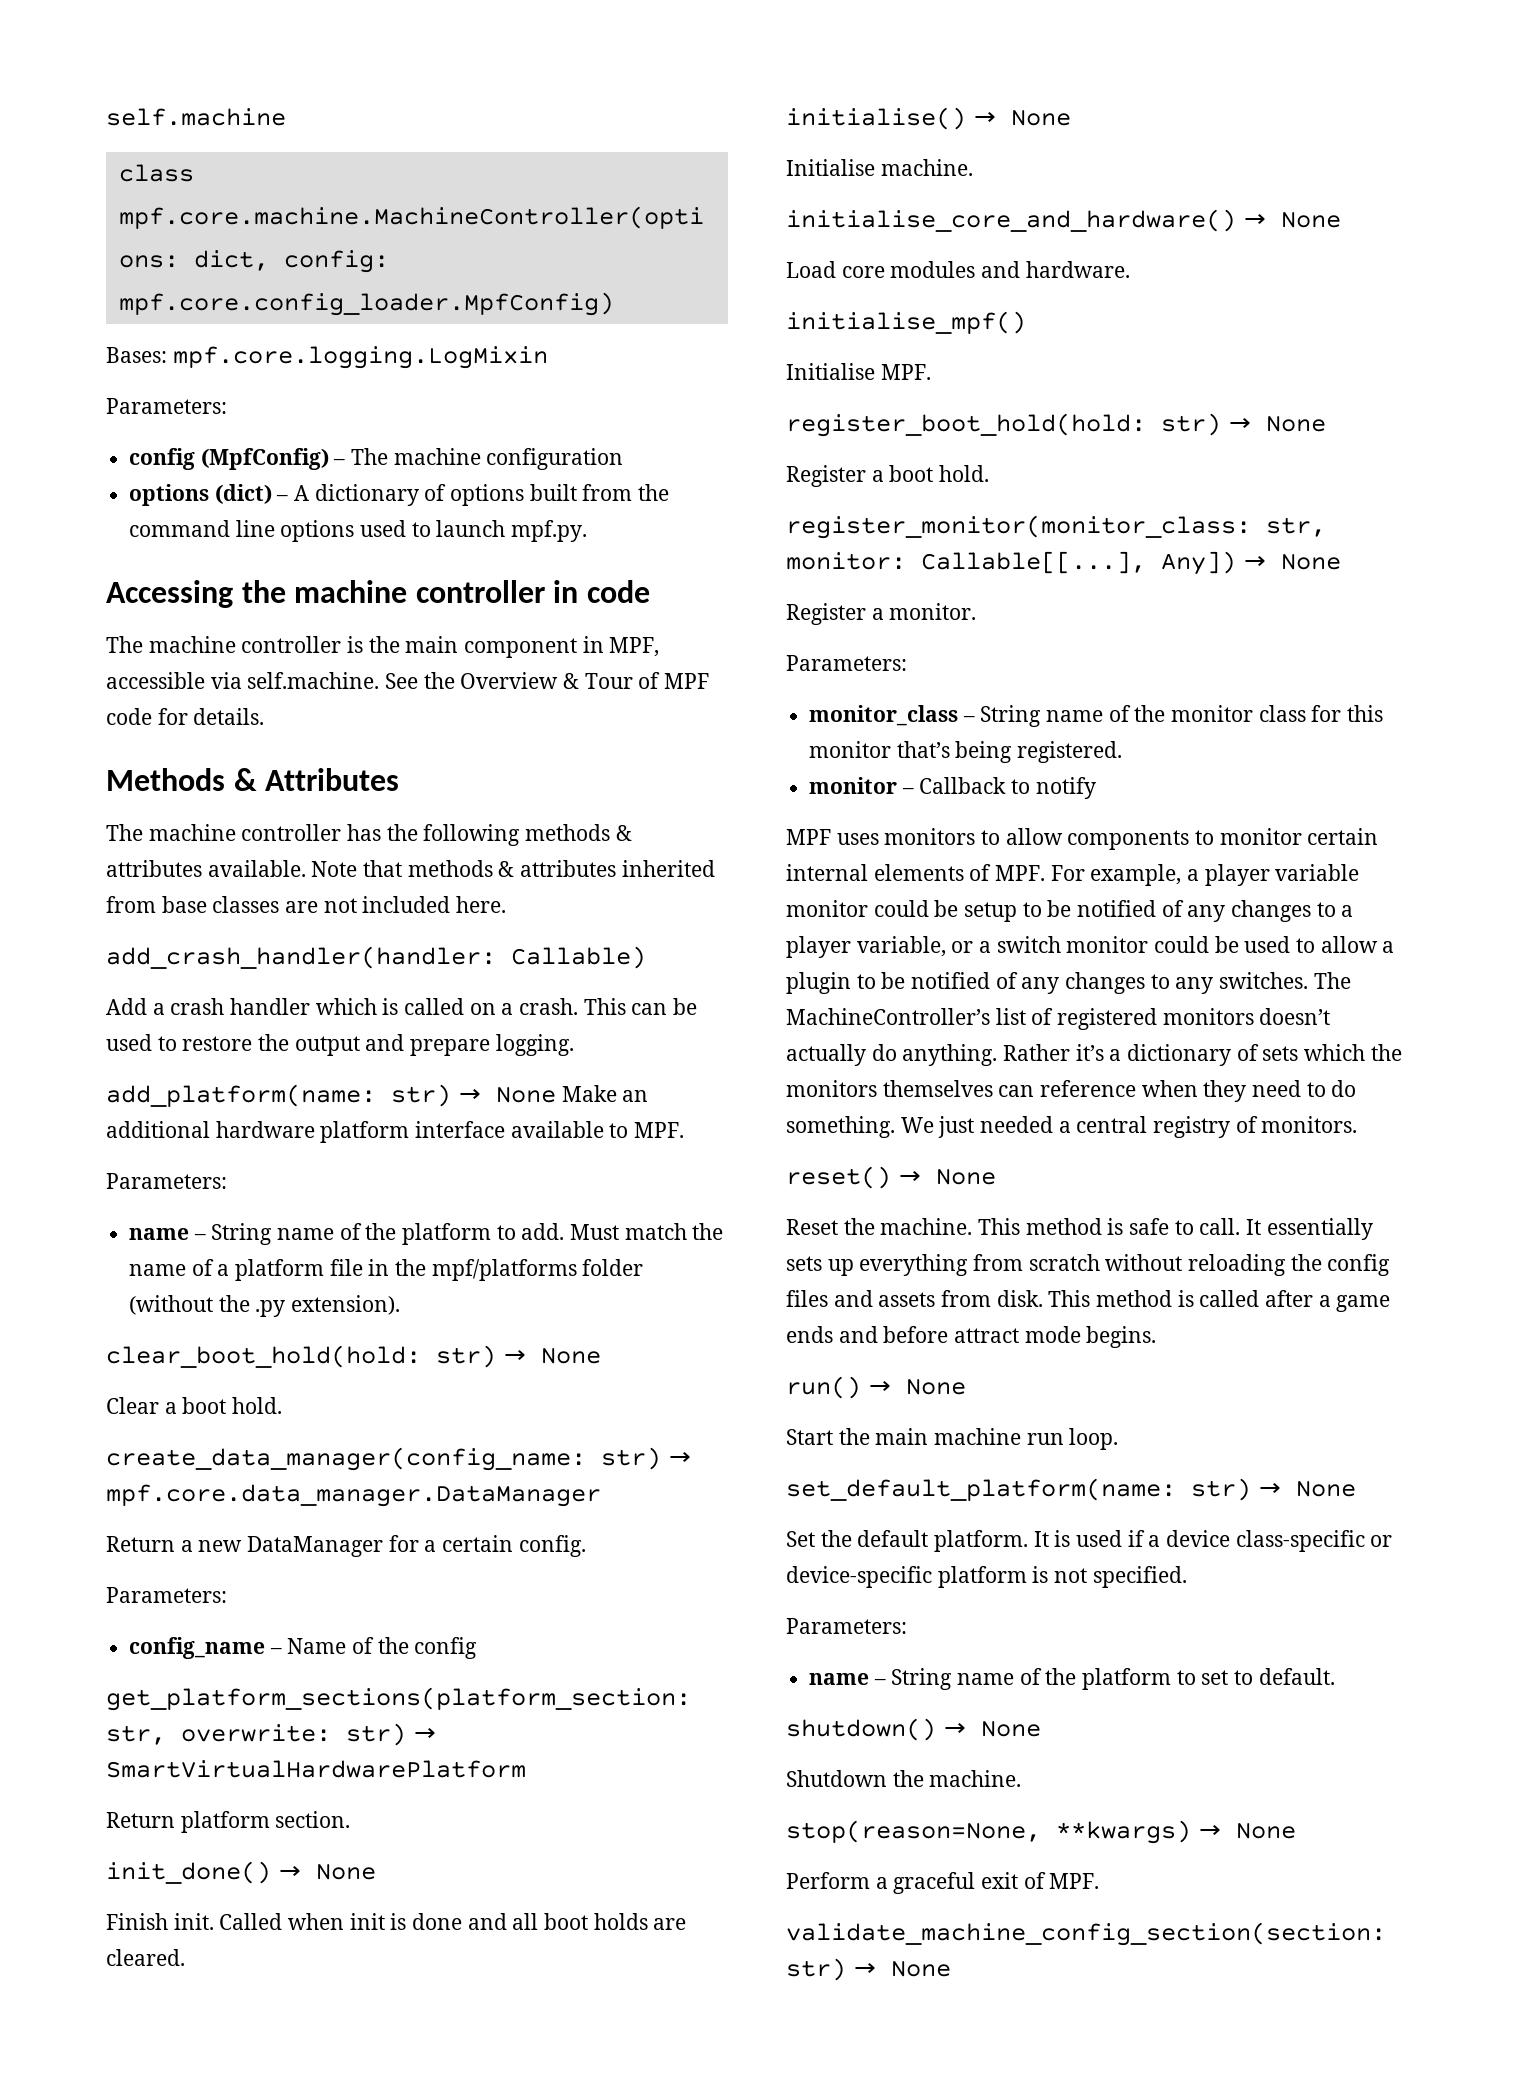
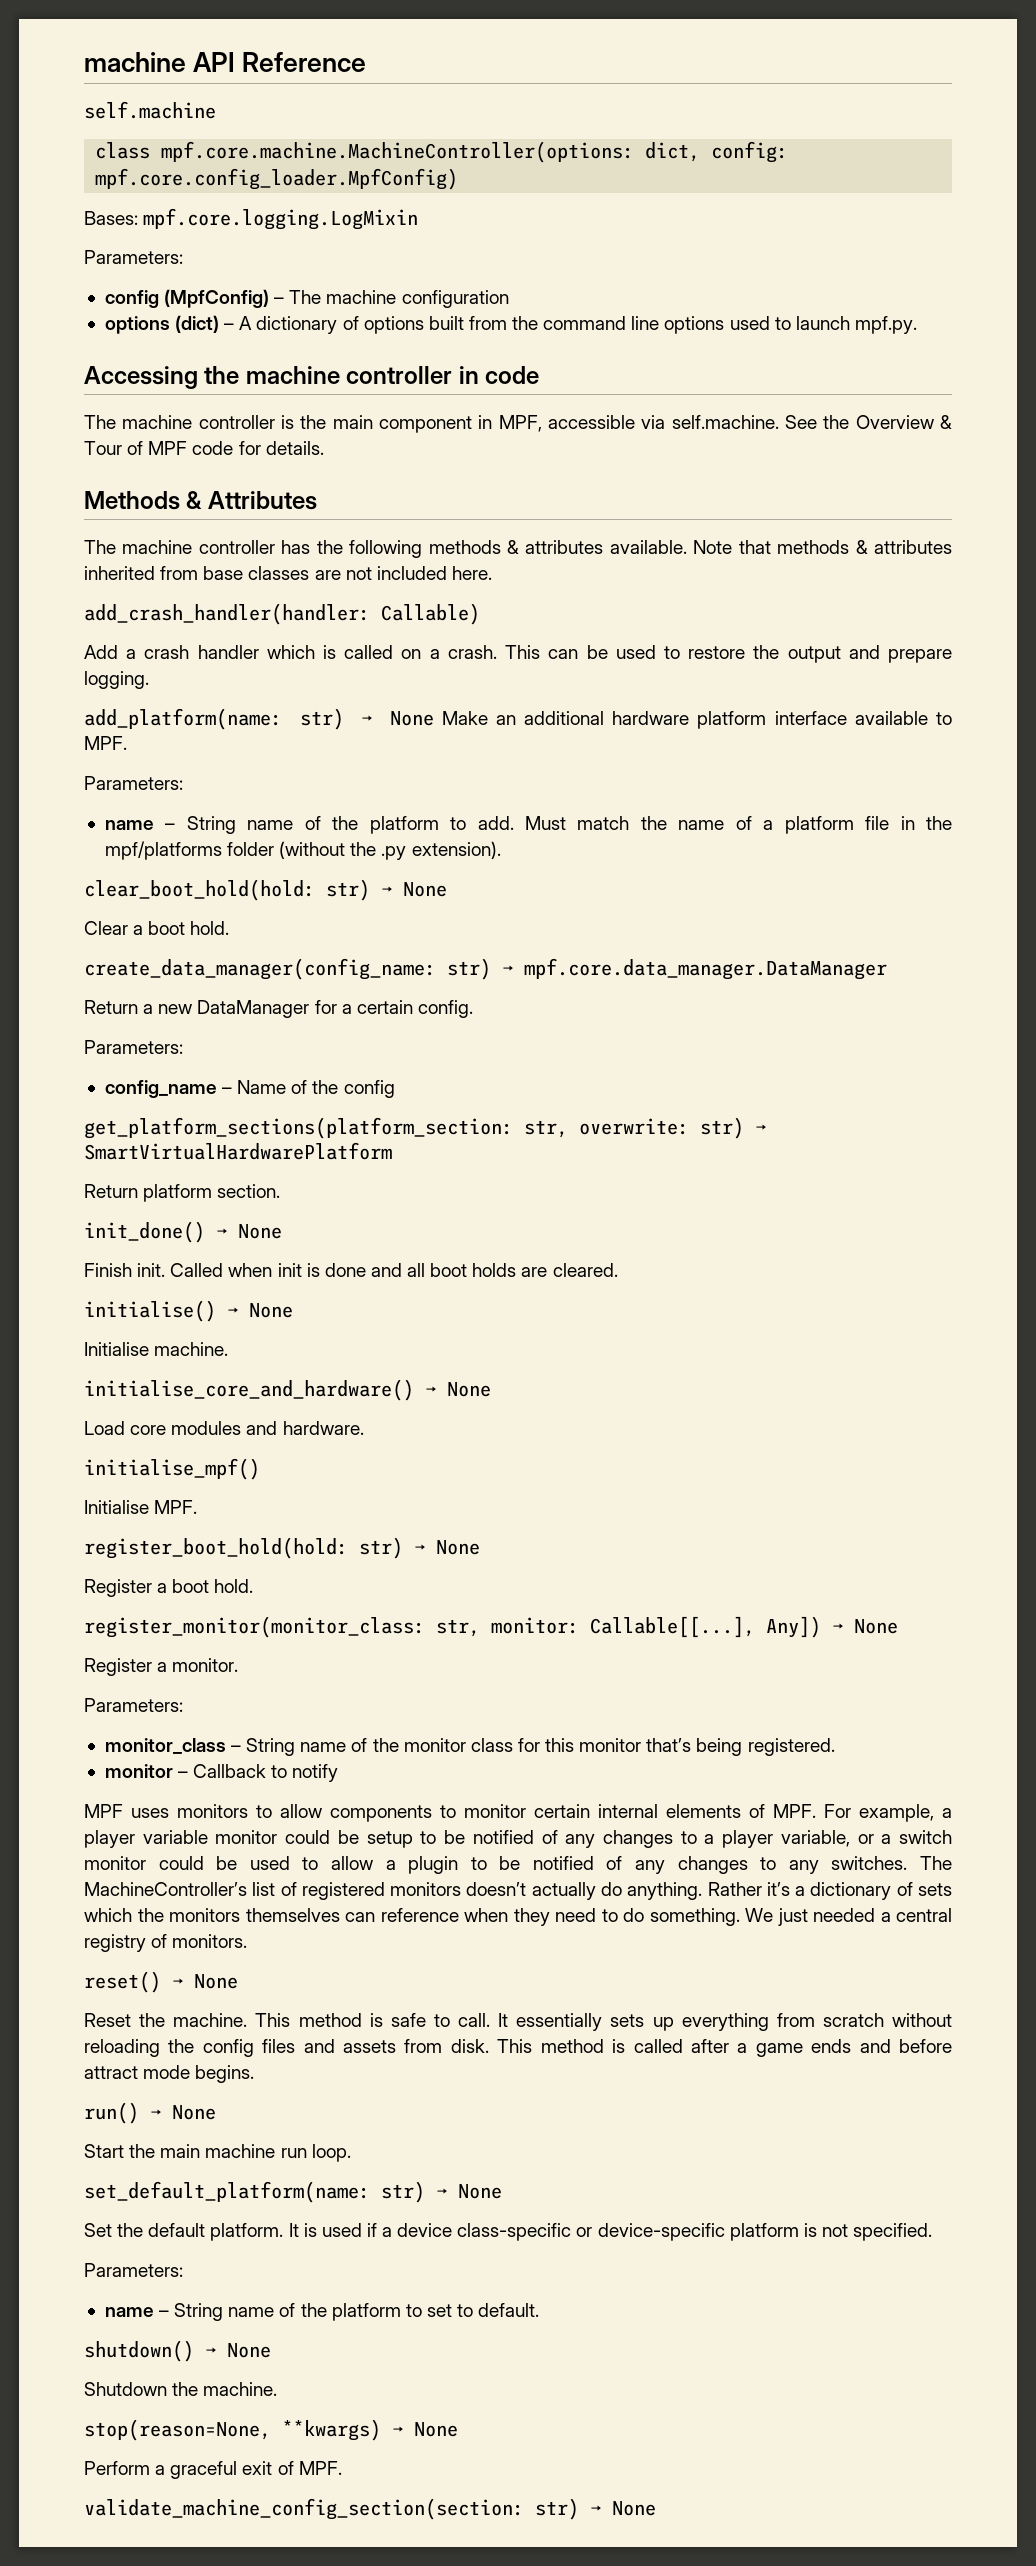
(106, 117) none -> [84,52,367,72] machine API Reference //

